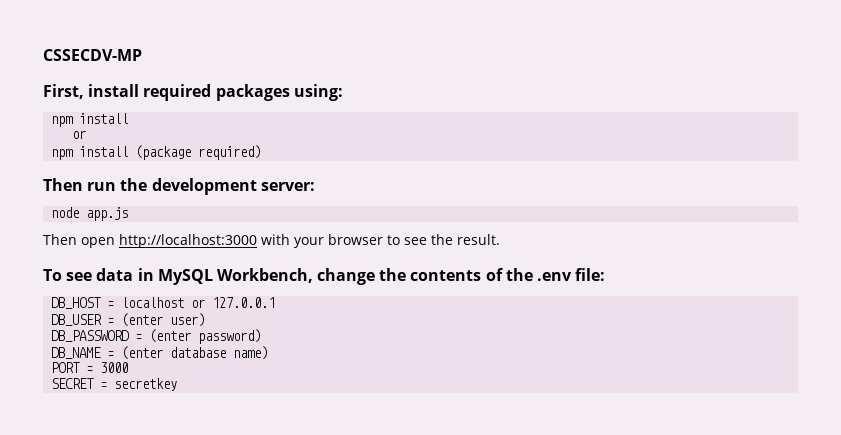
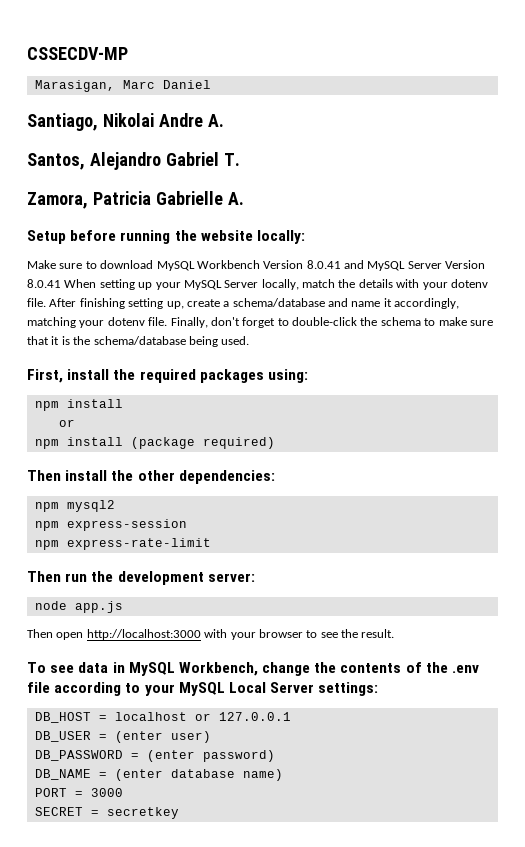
(142, 55) none -> [34,80,211,92] [27,113,224,131] [27,152,240,170] [27,191,244,209] [27,230,305,244] [27,260,486,271] [27,279,488,290] [27,298,460,309] [27,317,493,328] [27,336,250,347] // Marasigan, Marc Daniel // Santiago, Nikolai Andre A. // Santos, Alejandro Gabriel T. // Zamora, Patricia Gabrielle A. // Setup before running the website locally: // Make sure to download MySQL Workbench Version 8.0.41 and MySQL Server Version 8.0.41 When setting up your MySQL Server locally, match the details with your dotenv file. After finishing setting up, create a schema/database and name it accordingly, matching your dotenv file. Finally, don't forget to double-click the schema to make sure that it is the schema/database being used.
(140, 90) none -> [113,369,136,380] the
(262, 152) none -> [27,470,275,484] [34,500,115,512] [34,519,187,531] [34,538,211,550] // Then install the other dependencies: // npm mysql2 // npm express-session // npm express-rate-limit
[575,268,606,281] file: -> [27,682,379,696] file according to your MySQL Local Server settings:

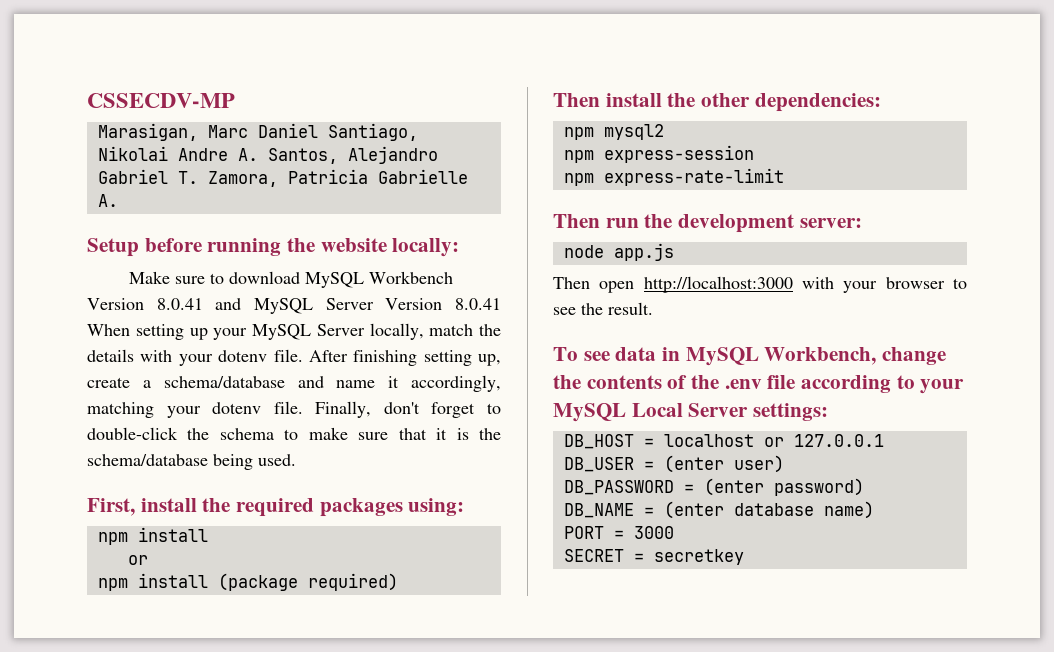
(211, 84) // -> (318, 130) none
(224, 120) // -> (258, 154) none
(240, 159) // -> (198, 177) none

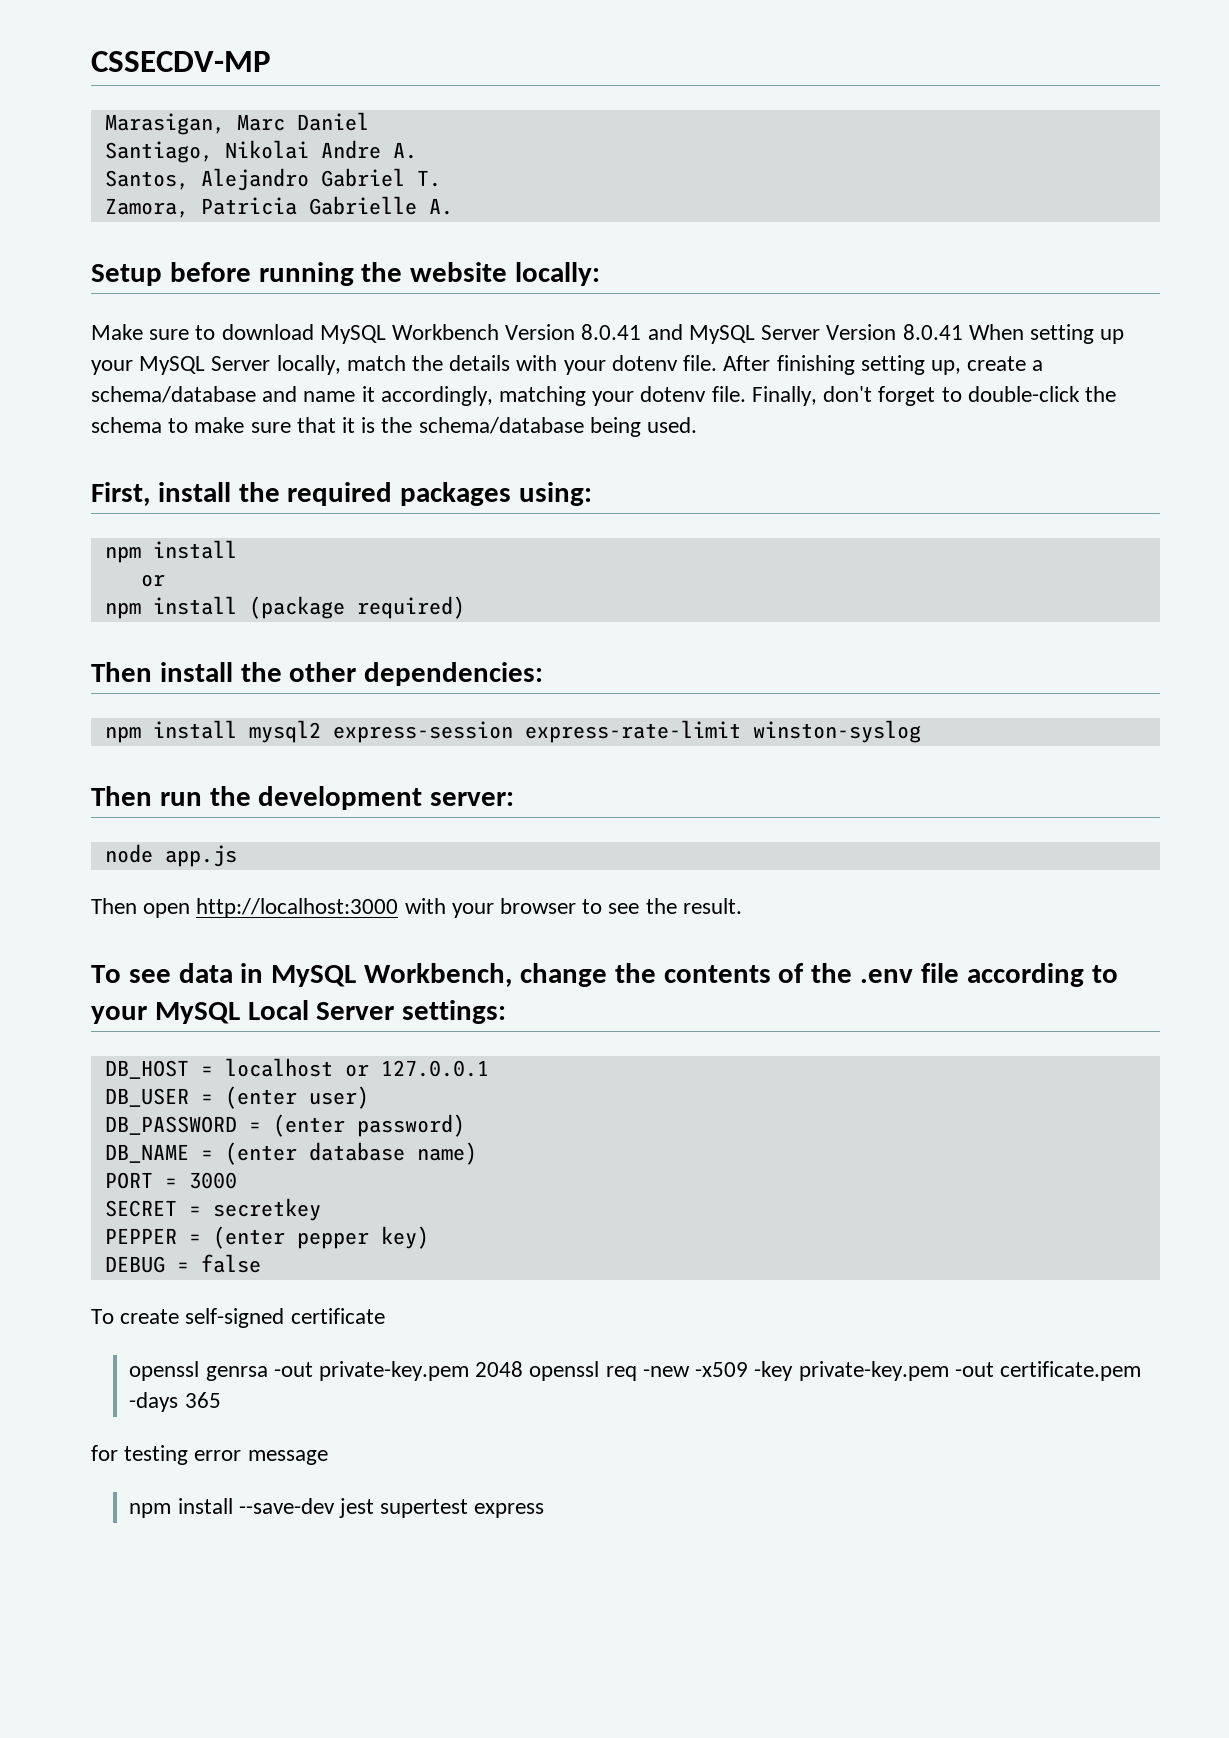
(318, 130) none -> (369, 121) //
(258, 154) none -> (417, 150) //
(198, 177) none -> (441, 178) //
(594, 133) none -> [152,720,237,739] install
[563,150,594,163] // npm -> (321, 731) none
[563,173,594,186] // npm -> (513, 732) none
(784, 177) none -> [752,720,921,743] winston-syslog
(744, 557) none -> [104,1226,429,1249] [104,1254,261,1273] [91,1308,385,1328] [129,1361,1141,1381] [129,1392,221,1412] [91,1445,328,1465] [129,1498,545,1518] // PEPPER = (enter pepper key) // DEBUG = false // To create self-signed certificate // openssl genrsa -out private-key.pem 2048 openssl req -new -x509 -key private-key.pem -out certificate.pem -days 365 // for testing error message // npm install --save-dev jest supertest express

